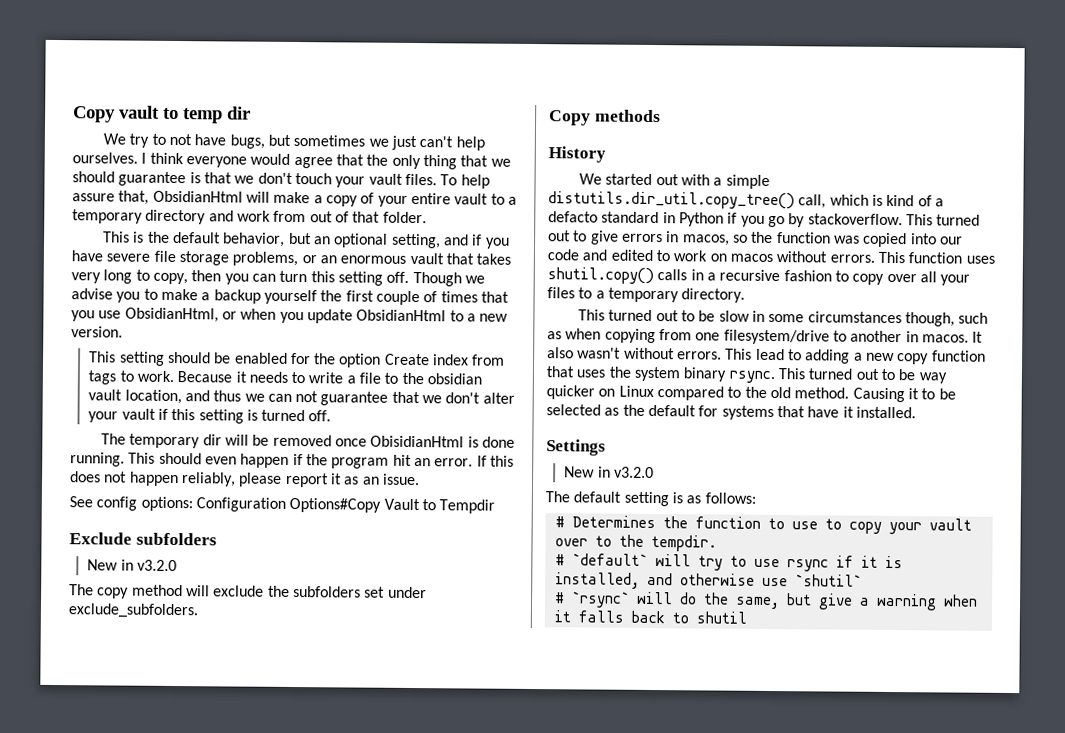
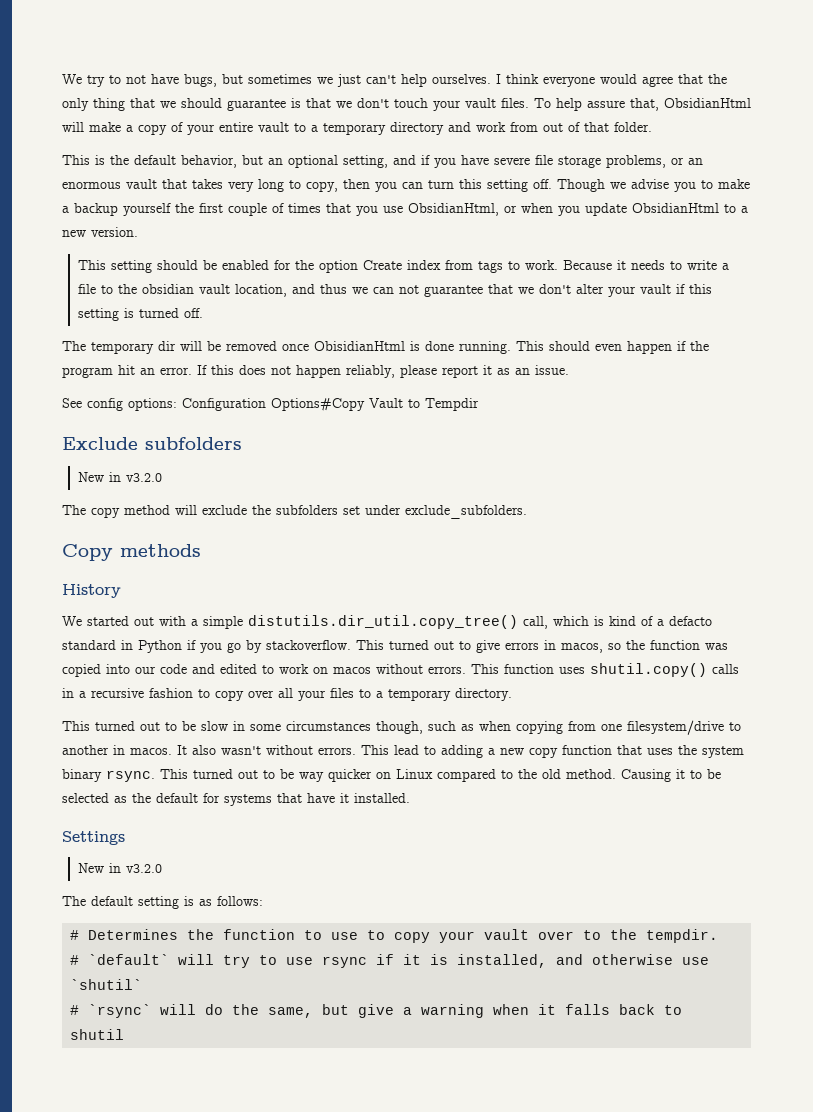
[73,105,251,124] Copy vault to temp dir // -> (62, 79) none

